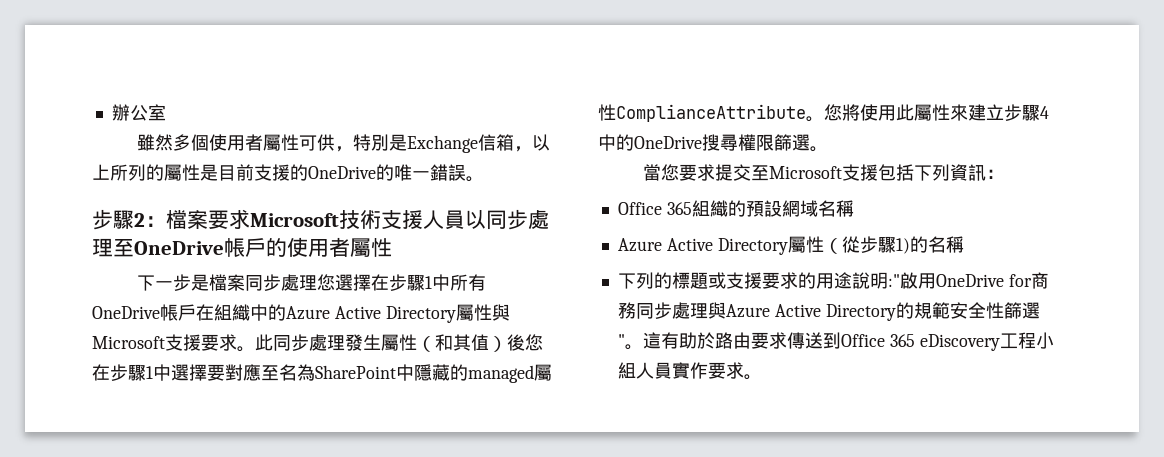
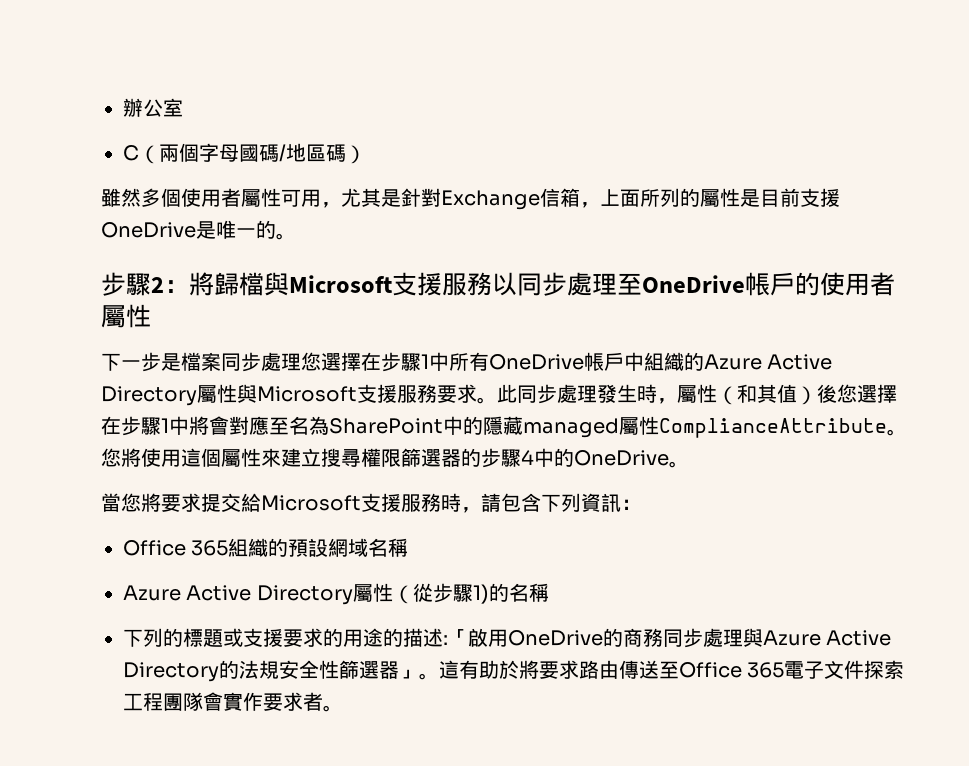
(166, 112) none -> [123,143,366,164] // C（兩個字母國碼/地區碼）
[316,134,407,152] 供，特別是 -> [301,188,441,208] 用，尤其是針對
[531,134,550,151] [92,164,110,180] 以上 -> [600,189,640,207] 上面
[290,164,466,181] 的OneDrive的唯一錯誤 -> [101,220,276,239] OneDrive是唯一的
[166,209,465,230] 檔案要求Microsoft技術支援人員 -> [189,272,492,296] 將歸檔與Microsoft支援服務
[196,304,268,321] 在組織中 -> [624,352,684,371] 中組織
(201, 342) none -> [397,384,437,403] 服務
(381, 342) none -> [637,384,677,404] 時，
[92,364,225,381] 在步驟1中選擇要 -> [857,384,897,403] [101,416,229,436] 選擇在步驟1中將會
[414,364,468,381] 隱藏的 -> [463,416,523,435] 的隱藏
[896,104,914,121] 此 -> [181,448,221,467] 這個
(1004, 112) none -> [321,448,481,467] 搜尋權限篩選器的
[702,134,810,151] 搜尋權限篩選 -> (669, 458) none
(679, 172) none -> [141,493,161,512] 將
[750,164,914,181] 至Microsoft支援包括 -> [241,493,541,513] 給Microsoft支援服務時，請包含
[851,272,900,289] 說明:" -> [383,628,468,647] 的描述:「
[1008,274,1032,287] for -> [603,628,623,647] 的
[913,302,950,319] 規範 -> [239,660,279,679] 法規
[617,334,625,347] " -> [379,661,419,679] 器」
[714,332,1054,351] [617,362,672,379] 路由要求傳送到Office 365 eDiscovery工程小組人員 -> [519,660,905,679] [123,692,223,711] 將要求路由傳送至Office 365電子文件探索工程團隊會
(744, 370) none -> [303,692,323,711] 者

